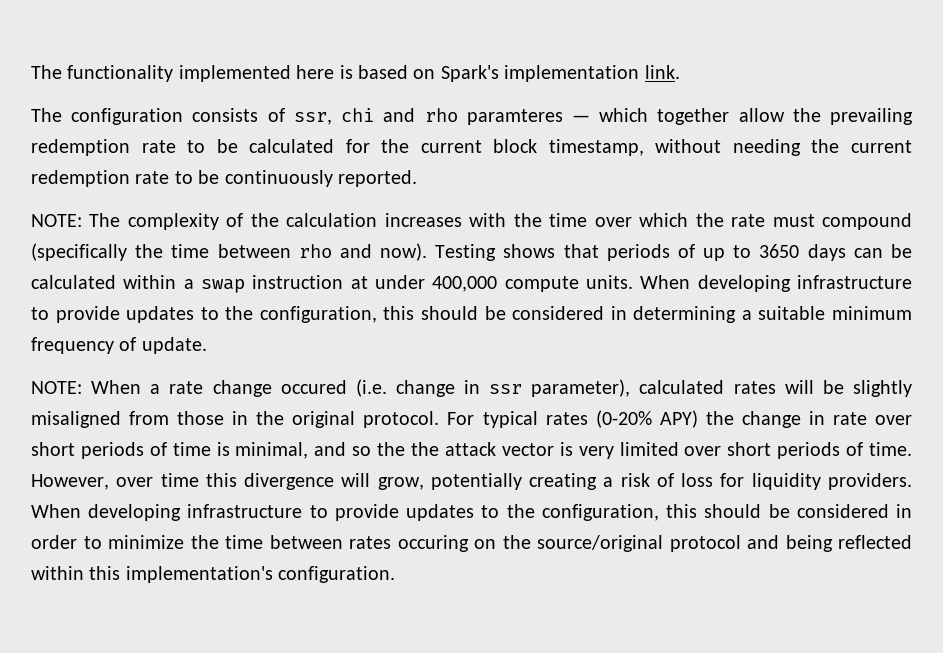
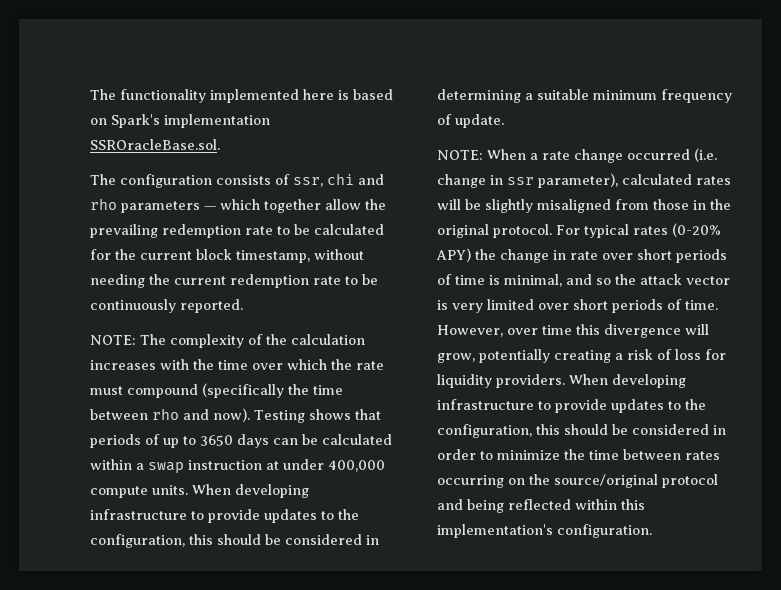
[644,65,680,79] link. -> [90,139,220,150] SSROracleBase.sol.
[466,109,563,125] paramteres -> [121,201,200,213] parameters
[280,380,347,394] occured -> [627,149,690,160] occurred
[411,442,440,456] the -> (636, 279) none
[397,535,469,552] occuring -> [437,475,504,488] occurring

